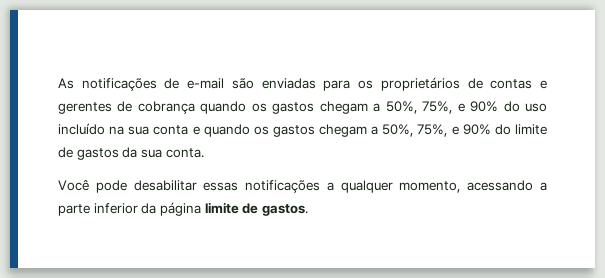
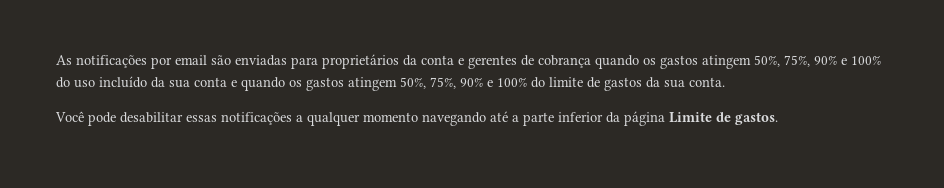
[164,78,225,89] de e-mail -> [151,55,207,69] por email
[358,77,533,91] os proprietários de contas -> [322,54,454,69] proprietários da conta
[319,101,499,114] chegam a 50%, 75%, e 90% -> [702,55,881,69] atingem 50%, 75%, 90% e 100%
[109,126,125,135] na -> [151,77,165,88] da
[319,124,491,137] chegam a 50%, 75%, e 90% -> [348,77,527,91] atingem 50%, 75%, 90% e 100%
[399,180,534,193] momento, acessando -> [363,111,508,126] momento navegando até
[204,202,239,214] limite -> [669,112,712,123] Limite

